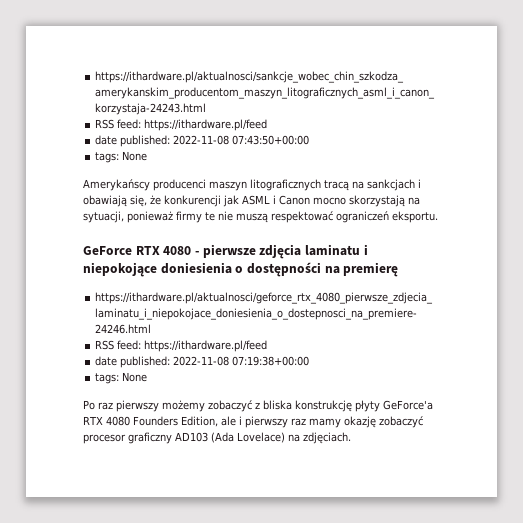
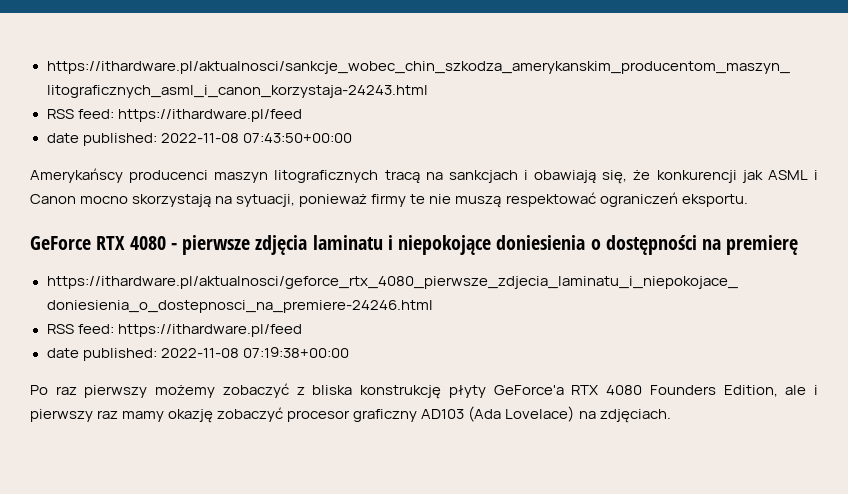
[95,151,148,163] // tags: None -> (352, 138) none
[95,372,148,384] // tags: None -> (349, 352) none

